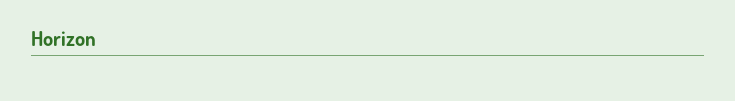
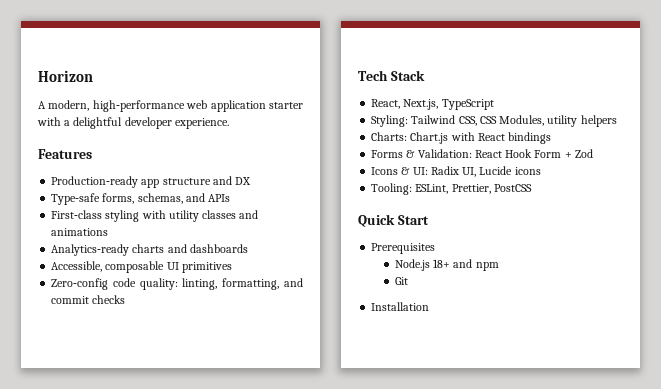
(96, 38) none -> [38,100,303,112] [37,117,229,129] [38,149,92,159] [51,176,252,188] [51,193,231,205] [51,210,259,222] [51,228,109,236] [51,244,248,256] [51,261,232,273] [51,278,303,290] [51,295,126,304] [358,70,425,81] [371,99,494,110] [371,115,617,127] [371,132,552,144] [371,149,593,158] [371,166,541,177] [371,183,532,195] [358,214,429,227] [371,243,436,254] [394,259,499,271] [394,277,408,285] [371,302,430,311] // A modern, high‑performance web application starter with a delightful developer experience. // Features // Production‑ready app structure and DX // Type‑safe forms, schemas, and APIs // First‑class styling with utility classes and animations // Analytics‑ready charts and dashboards // Accessible, composable UI primitives // Zero‑config code quality: linting, formatting, and commit checks // Tech Stack // React, Next.js, TypeScript // Styling: Tailwind CSS, CSS Modules, utility helpers // Charts: Chart.js with React bindings // Forms & Validation: React Hook Form + Zod // Icons & UI: Radix UI, Lucide icons // Tooling: ESLint, Prettier, PostCSS // Quick Start // Prerequisites // Node.js 18+ and npm // Git // Installation

